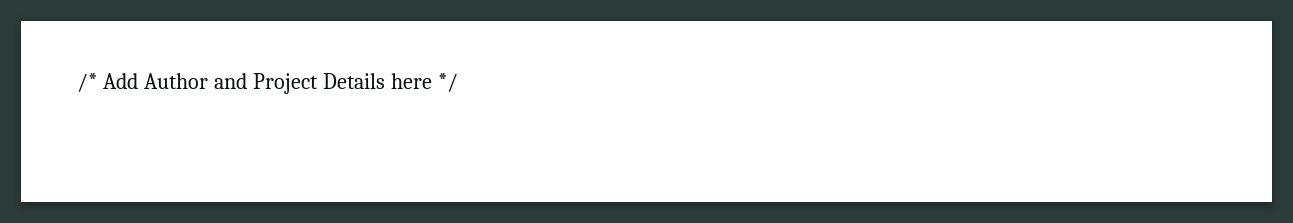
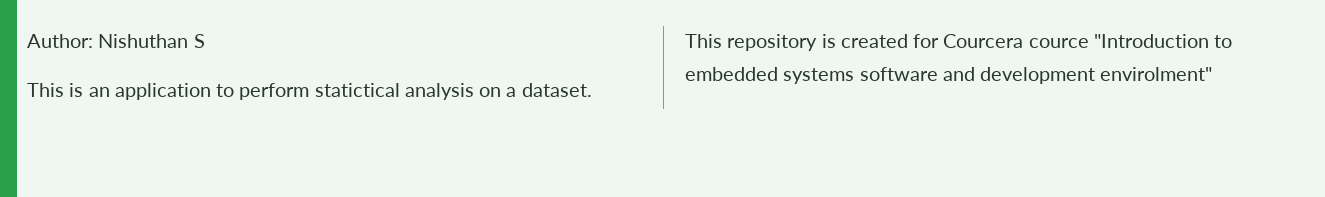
[77,73,458,94] /* Add Author and Project Details here */ -> [27,34,205,48] [27,83,592,100] [685,34,1233,51] [685,67,1213,84] Author: Nishuthan S // This is an application to perform statictical analysis on a dataset. // This repository is created for Courcera cource "Introduction to embedded systems software and development envirolment"

